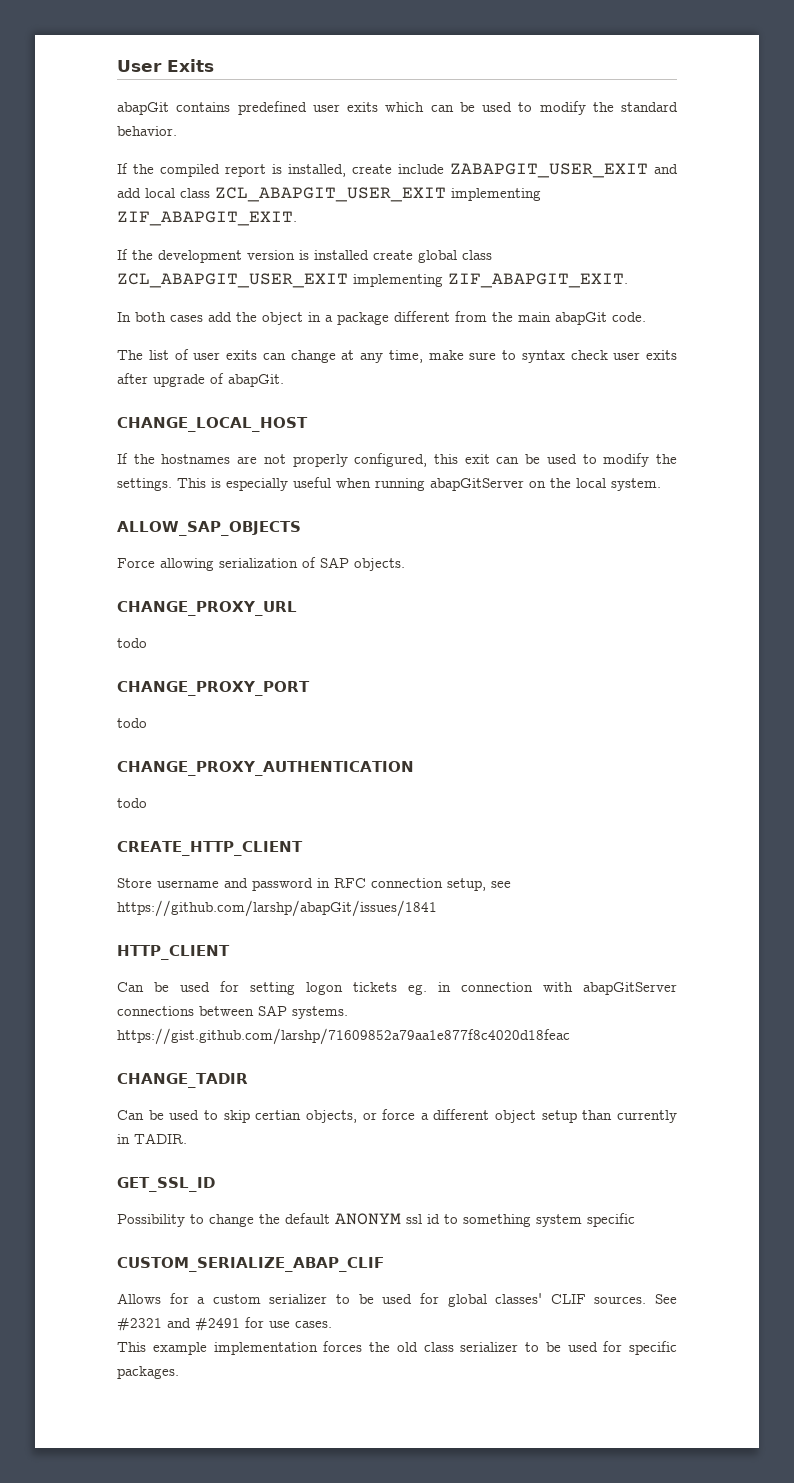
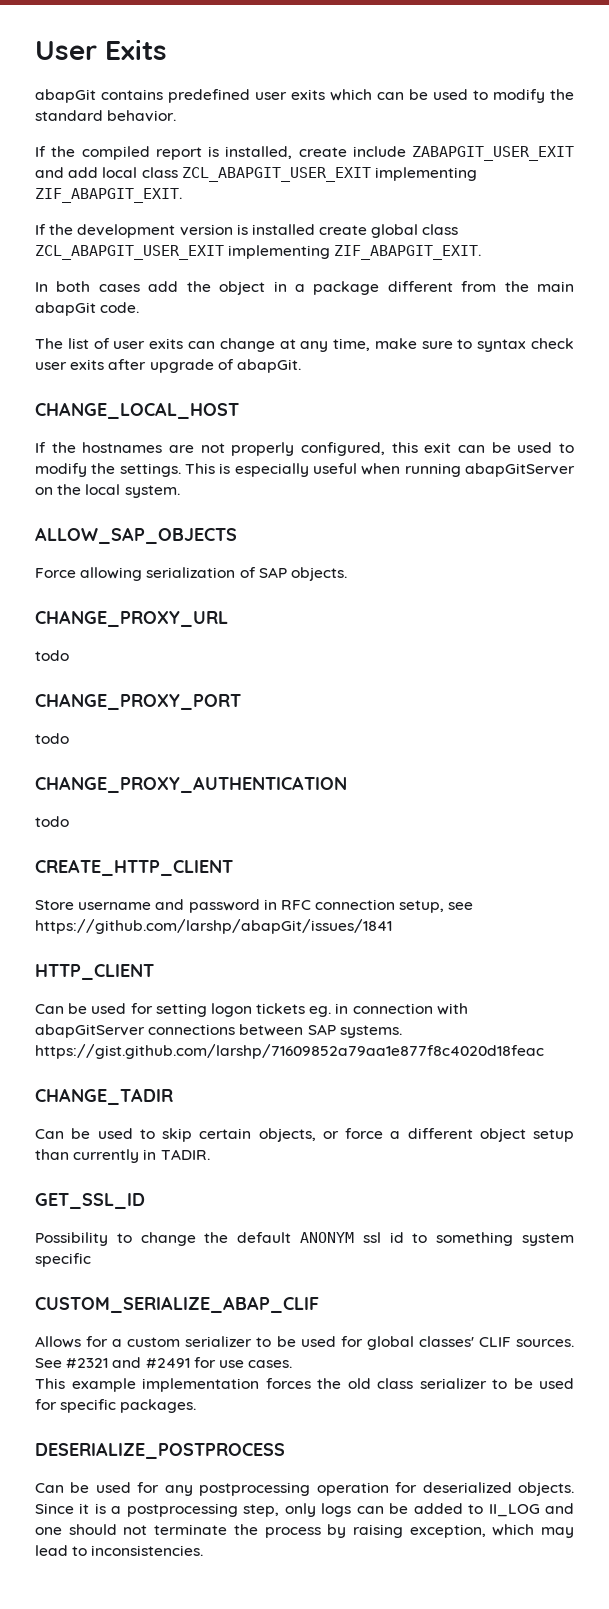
[255,1110,302,1120] certian -> [199,1128,252,1139] certain
(179, 1372) none -> [35,1442,285,1459] [35,1482,575,1496] [35,1503,574,1517] [35,1524,574,1538] [35,1545,204,1556] // DESERIALIZE_POSTPROCESS // Can be used for any postprocessing operation for deserialized objects. Since it is a postprocessing step, only logs can be added to II_LOG and one should not terminate the process by raising exception, which may lead to inconsistencies.

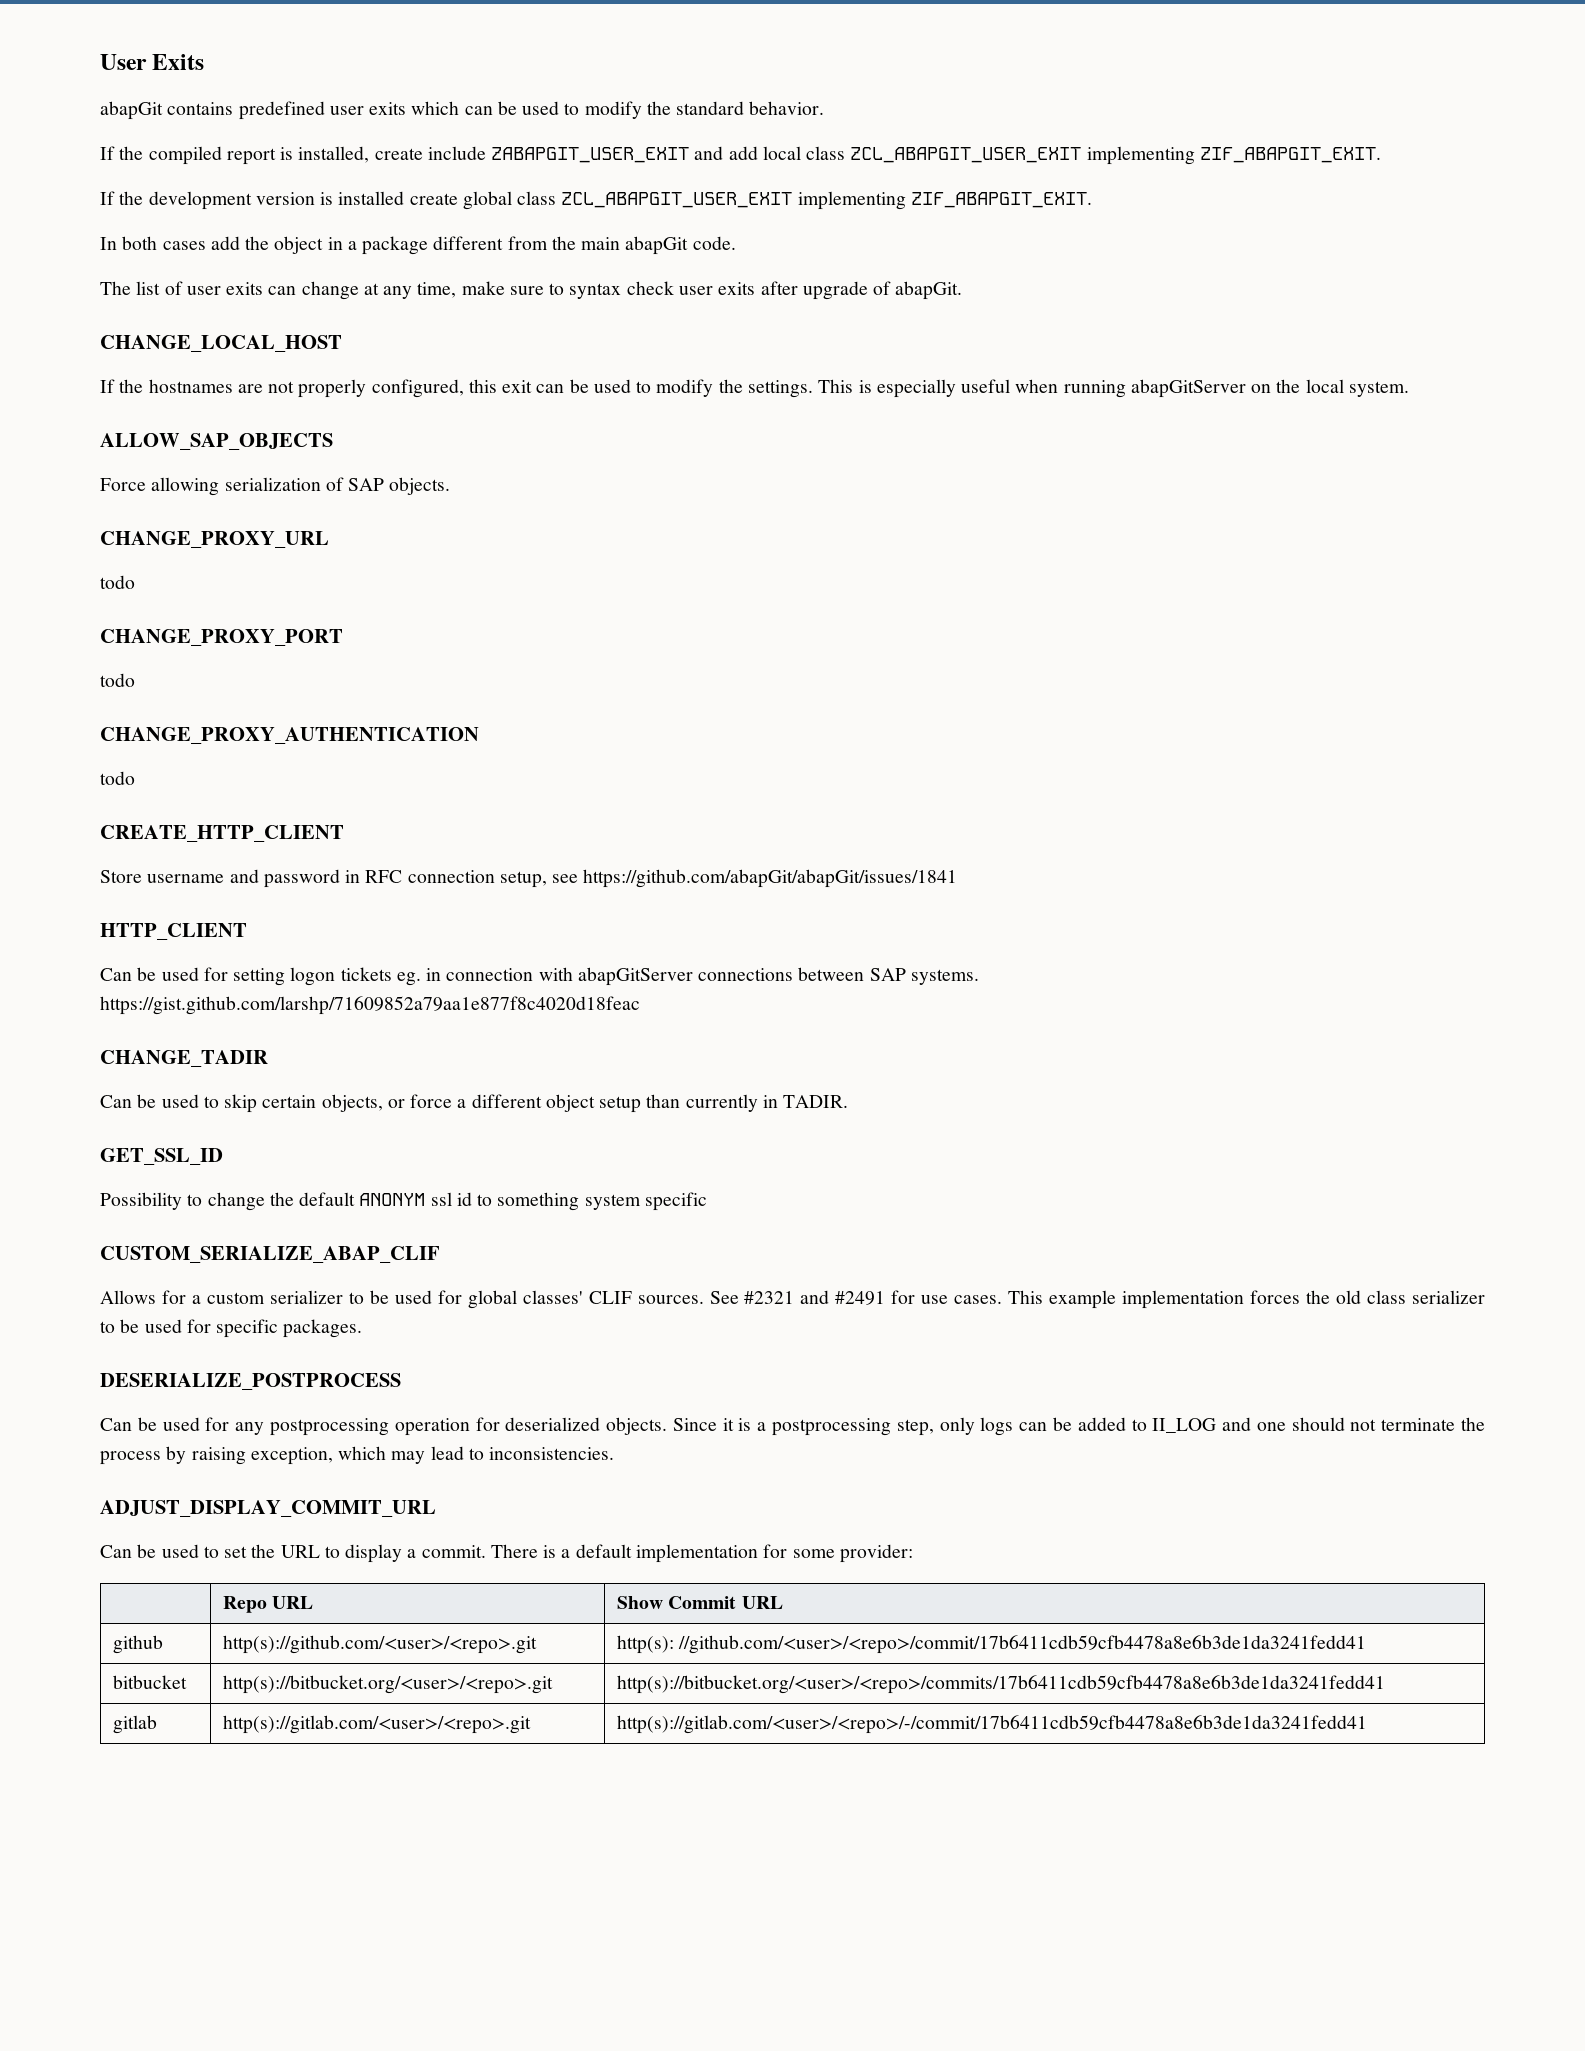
[35,919,392,934] https://github.com/larshp/abapGit/issues/1841 -> [583,869,958,888] https://github.com/abapGit/abapGit/issues/1841
(293, 1364) // -> (1003, 1299) none
(204, 1550) none -> [100,1500,436,1517] [100,1544,913,1563] [223,1596,314,1613] [617,1596,783,1609] [113,1635,164,1654] [223,1635,538,1654] [617,1635,1367,1654] [113,1675,188,1689] [223,1675,554,1694] [617,1675,1386,1694] [113,1715,158,1734] [223,1715,532,1734] [617,1715,1368,1734] // ADJUST_DISPLAY_COMMIT_URL // Can be used to set the URL to display a commit. There is a default implementation for some provider: // | Repo URL | Show Commit URL // github | http(s)://github.com/<user>/<repo>.git | http(s): //github.com/<user>/<repo>/commit/17b6411cdb59cfb4478a8e6b3de1da3241fedd41 // bitbucket | http(s)://bitbucket.org/<user>/<repo>.git | http(s)://bitbucket.org/<user>/<repo>/commits/17b6411cdb59cfb4478a8e6b3de1da3241fedd41 // gitlab | http(s)://gitlab.com/<user>/<repo>.git | http(s)://gitlab.com/<user>/<repo>/-/commit/17b6411cdb59cfb4478a8e6b3de1da3241fedd41

